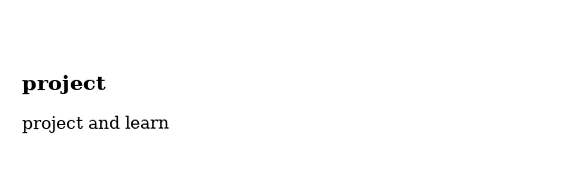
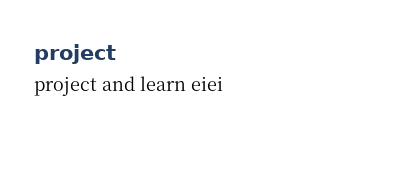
(170, 122) none -> [191,76,223,91] eiei

